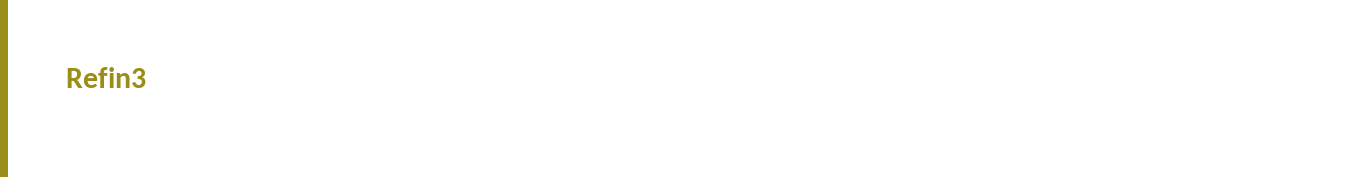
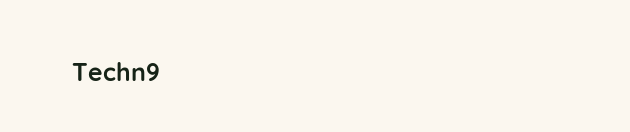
[66,67,146,88] Refin3 -> [72,62,160,81] Techn9

